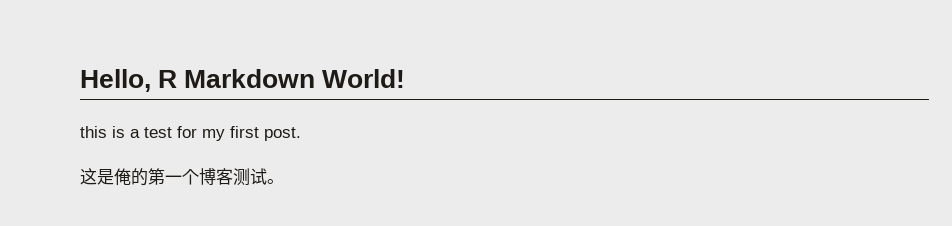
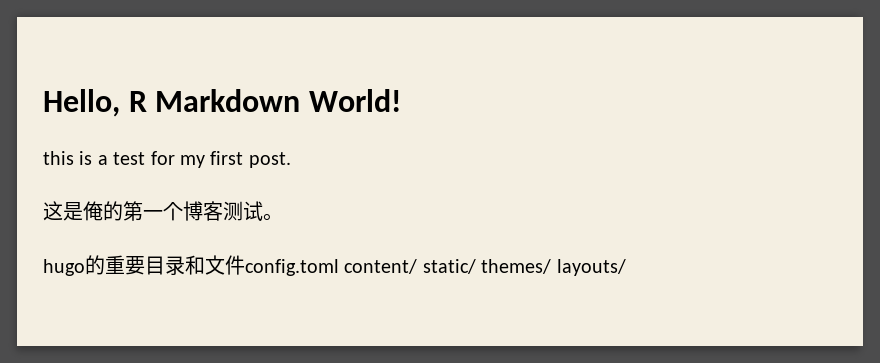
(284, 181) none -> [43,255,626,276] // hugo的重要目录和文件config.toml content/ static/ themes/ layouts/

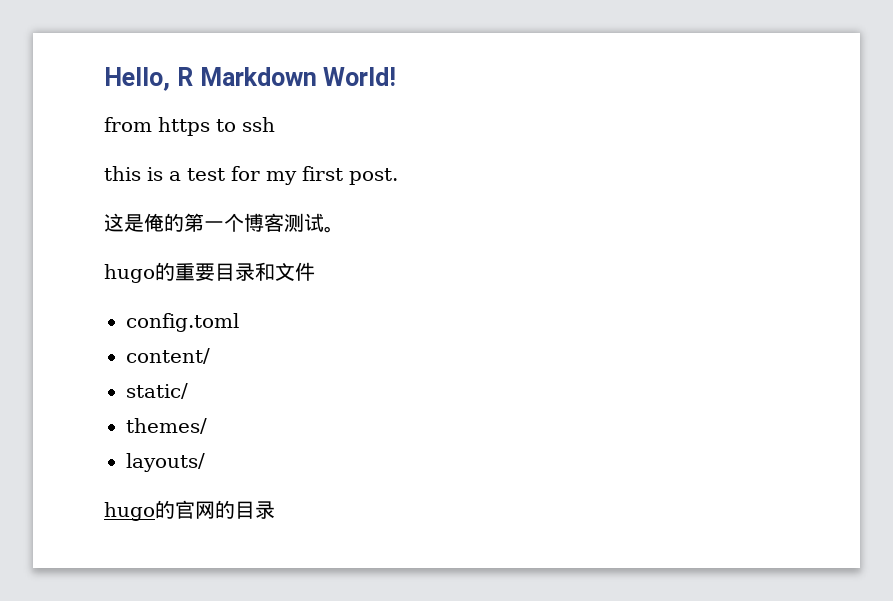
(401, 100) none -> [104,117,275,136] // from https to ssh
(245, 265) none -> (315, 271) //
(339, 267) none -> (239, 322) //
(418, 266) none -> (210, 356) //
(476, 266) none -> (188, 391) //
(552, 266) none -> (207, 426) //
(626, 267) none -> [104,500,275,521] // hugo的官网的目录

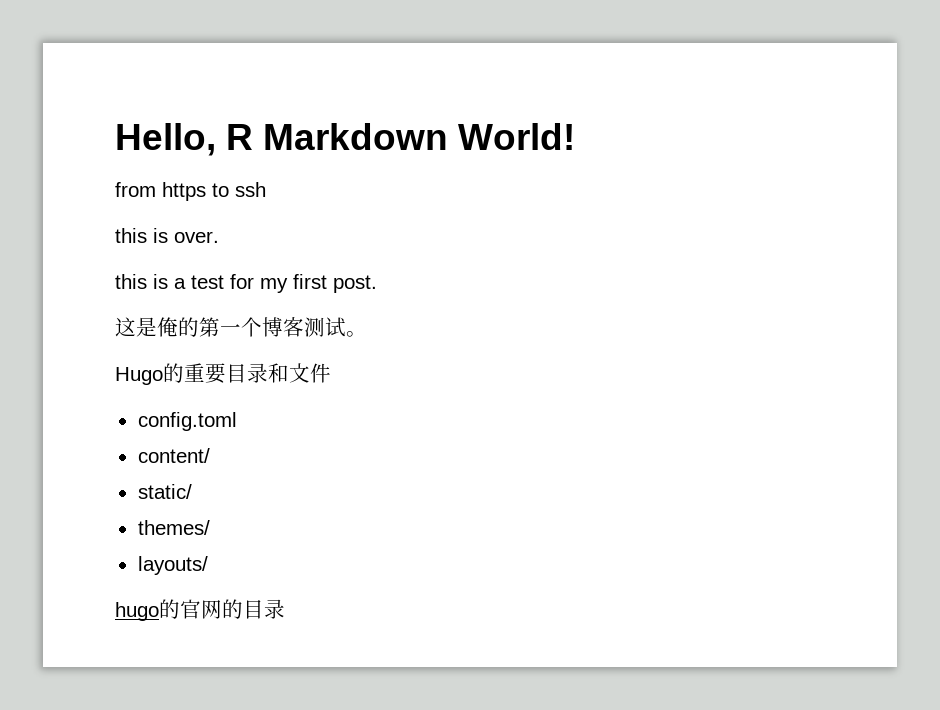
(275, 124) none -> [115,228,219,243] // this is over.
[104,264,155,283] hugo -> [115,367,163,385] Hugo

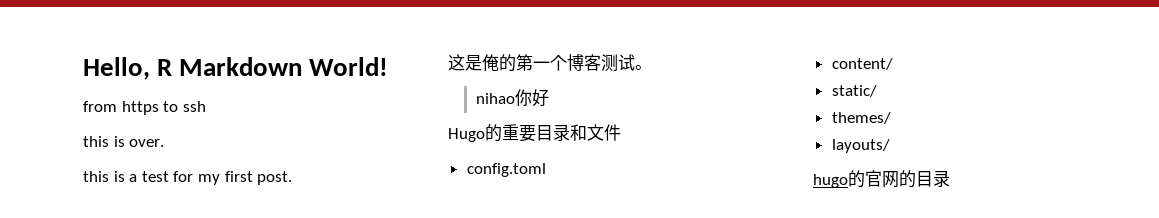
(367, 334) none -> [476,89,550,107] // nihao你好

